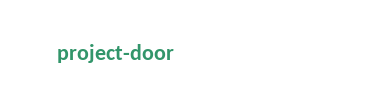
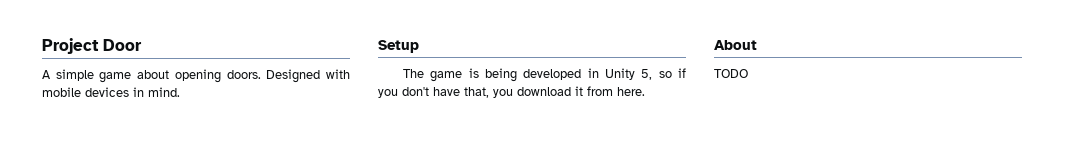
[57,44,174,63] project-door -> [42,38,142,54] [42,69,351,83] [42,87,180,97] [378,40,419,53] [402,68,686,82] [378,86,645,98] [714,40,757,50] [714,69,748,78] Project Door // A simple game about opening doors. Designed with mobile devices in mind. // Setup // The game is being developed in Unity 5, so if you don't have that, you download it from here. // About // TODO

